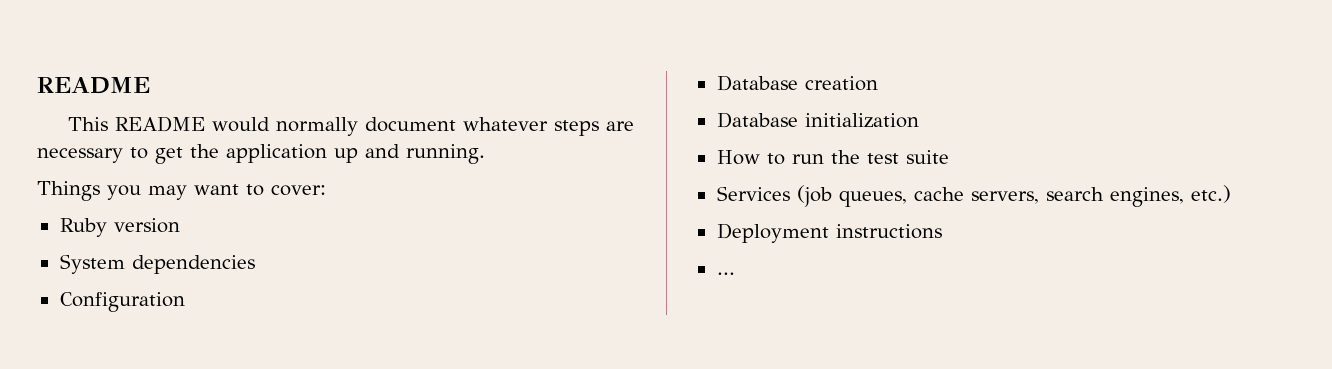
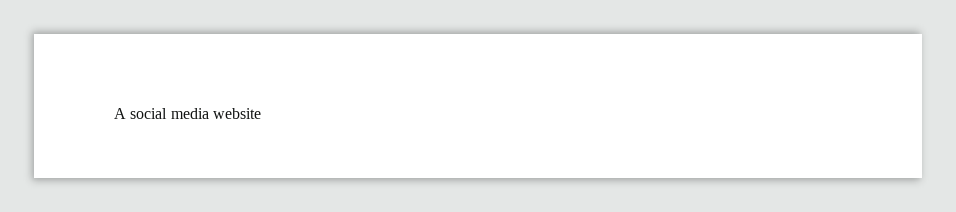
[37,77,150,94] [67,116,634,136] [37,144,485,164] [37,181,326,201] [59,218,180,237] [59,254,255,274] [59,292,185,312] [716,75,878,91] [716,112,919,128] [716,150,949,165] [716,185,1231,207] [716,223,942,243] [716,272,735,275] README // This README would normally document whatever steps are necessary to get the application up and running. // Things you may want to cover: // Ruby version // System dependencies // Configuration // Database creation // Database initialization // How to run the test suite // Services (job queues, cache servers, search engines, etc.) // Deployment instructions // ... -> [114,108,261,119] A social media website

